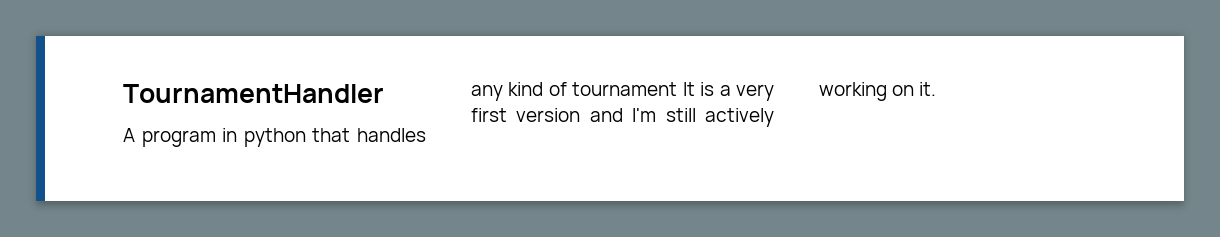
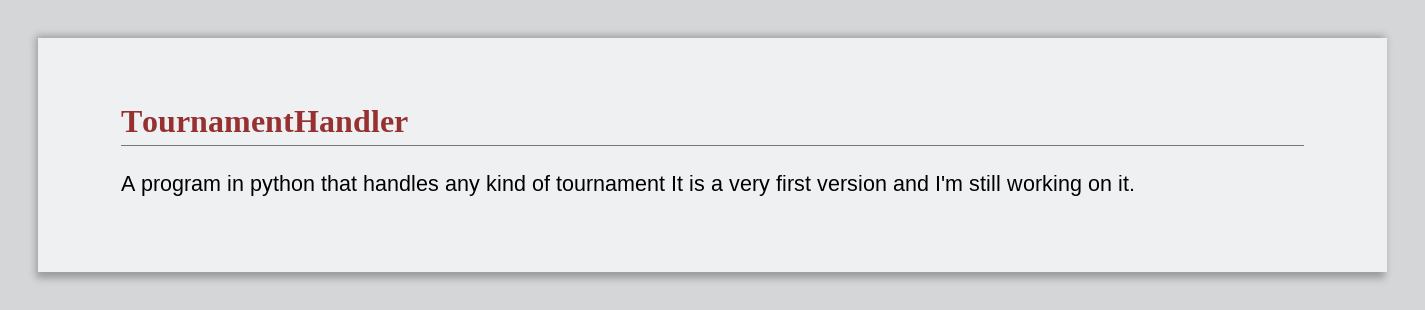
[705,108,774,127] actively -> (1001, 183) none

